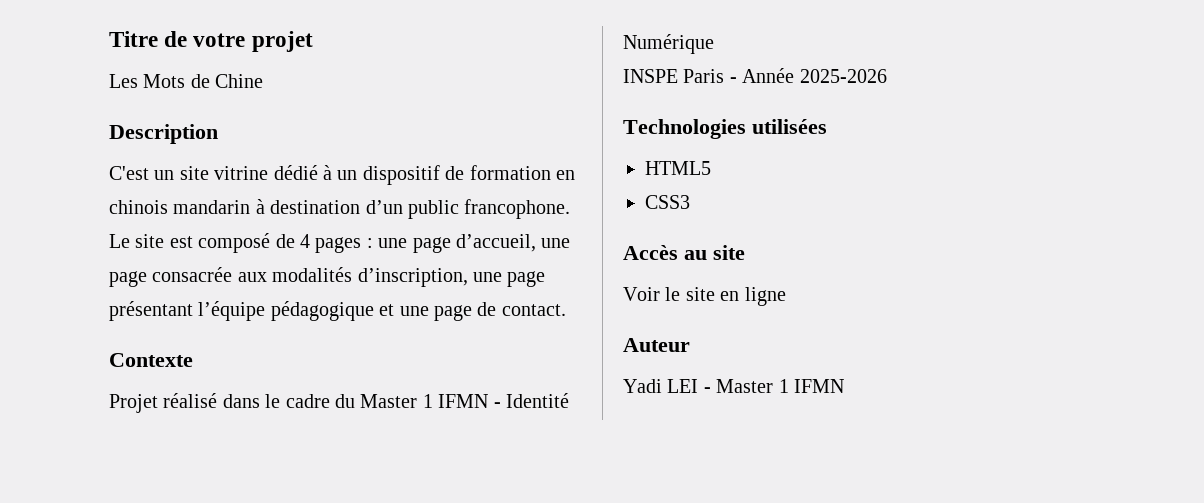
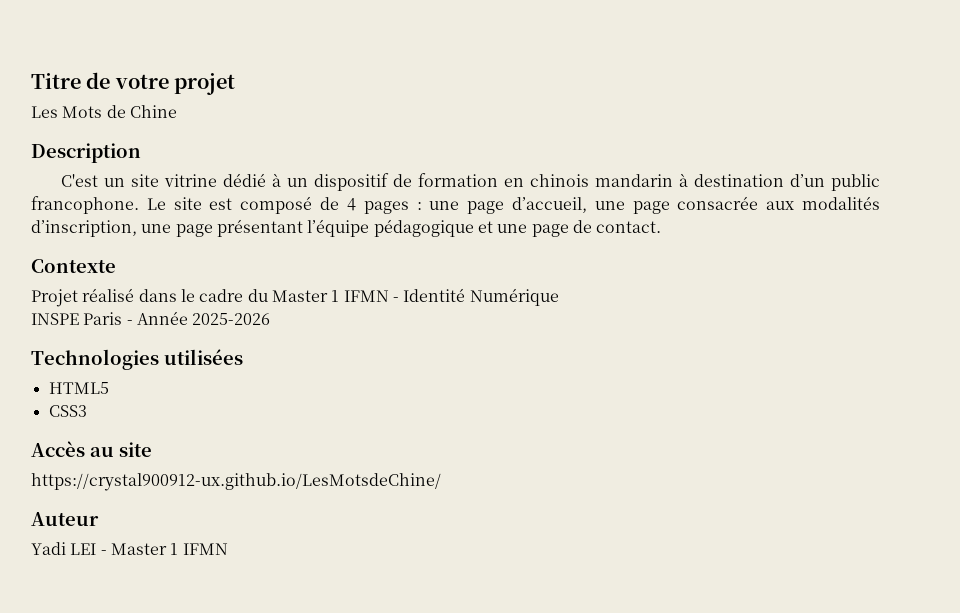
[623,287,786,306] Voir le site en ligne -> [31,473,441,491] https://crystal900912-ux.github.io/LesMotsdeChine/

